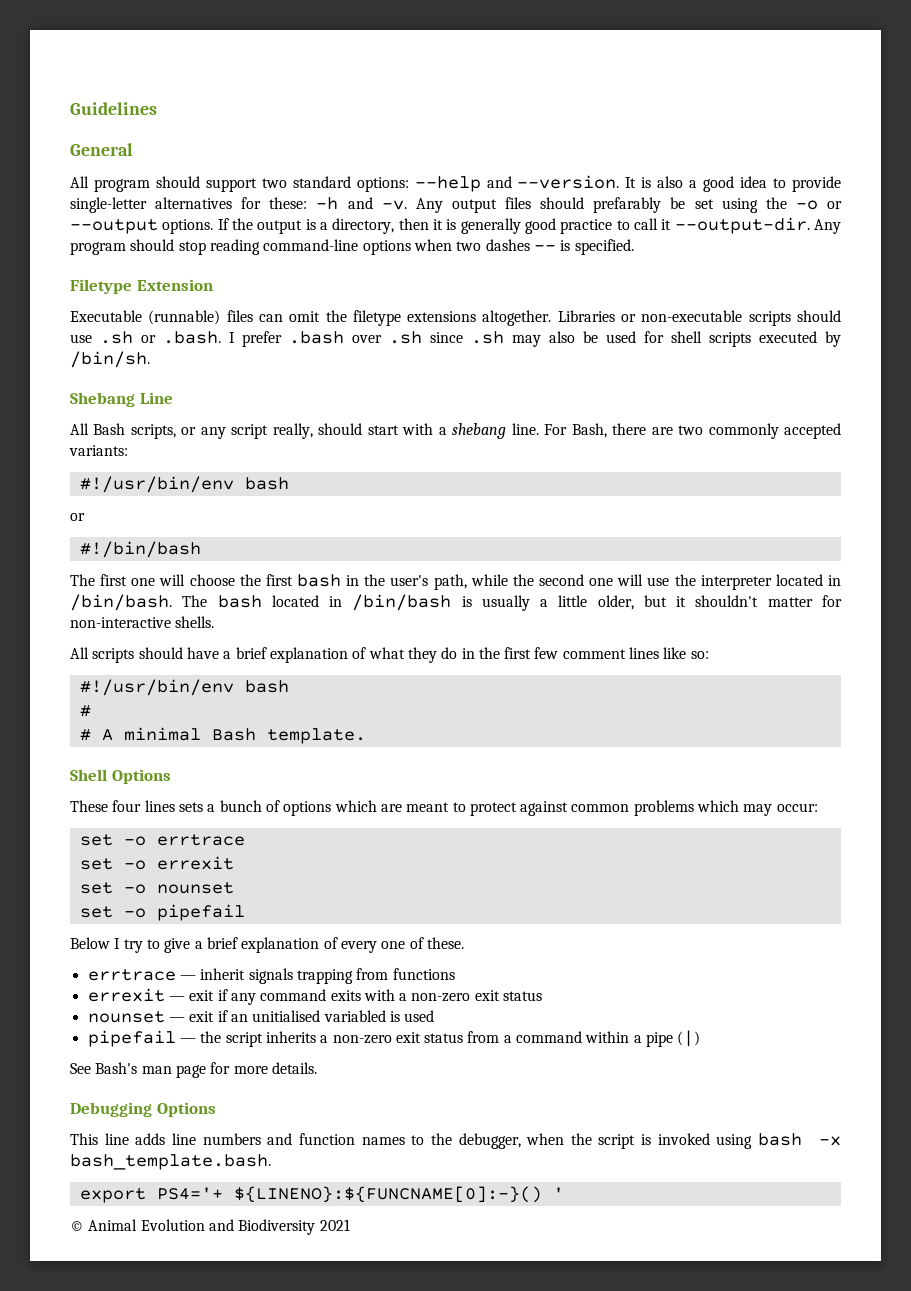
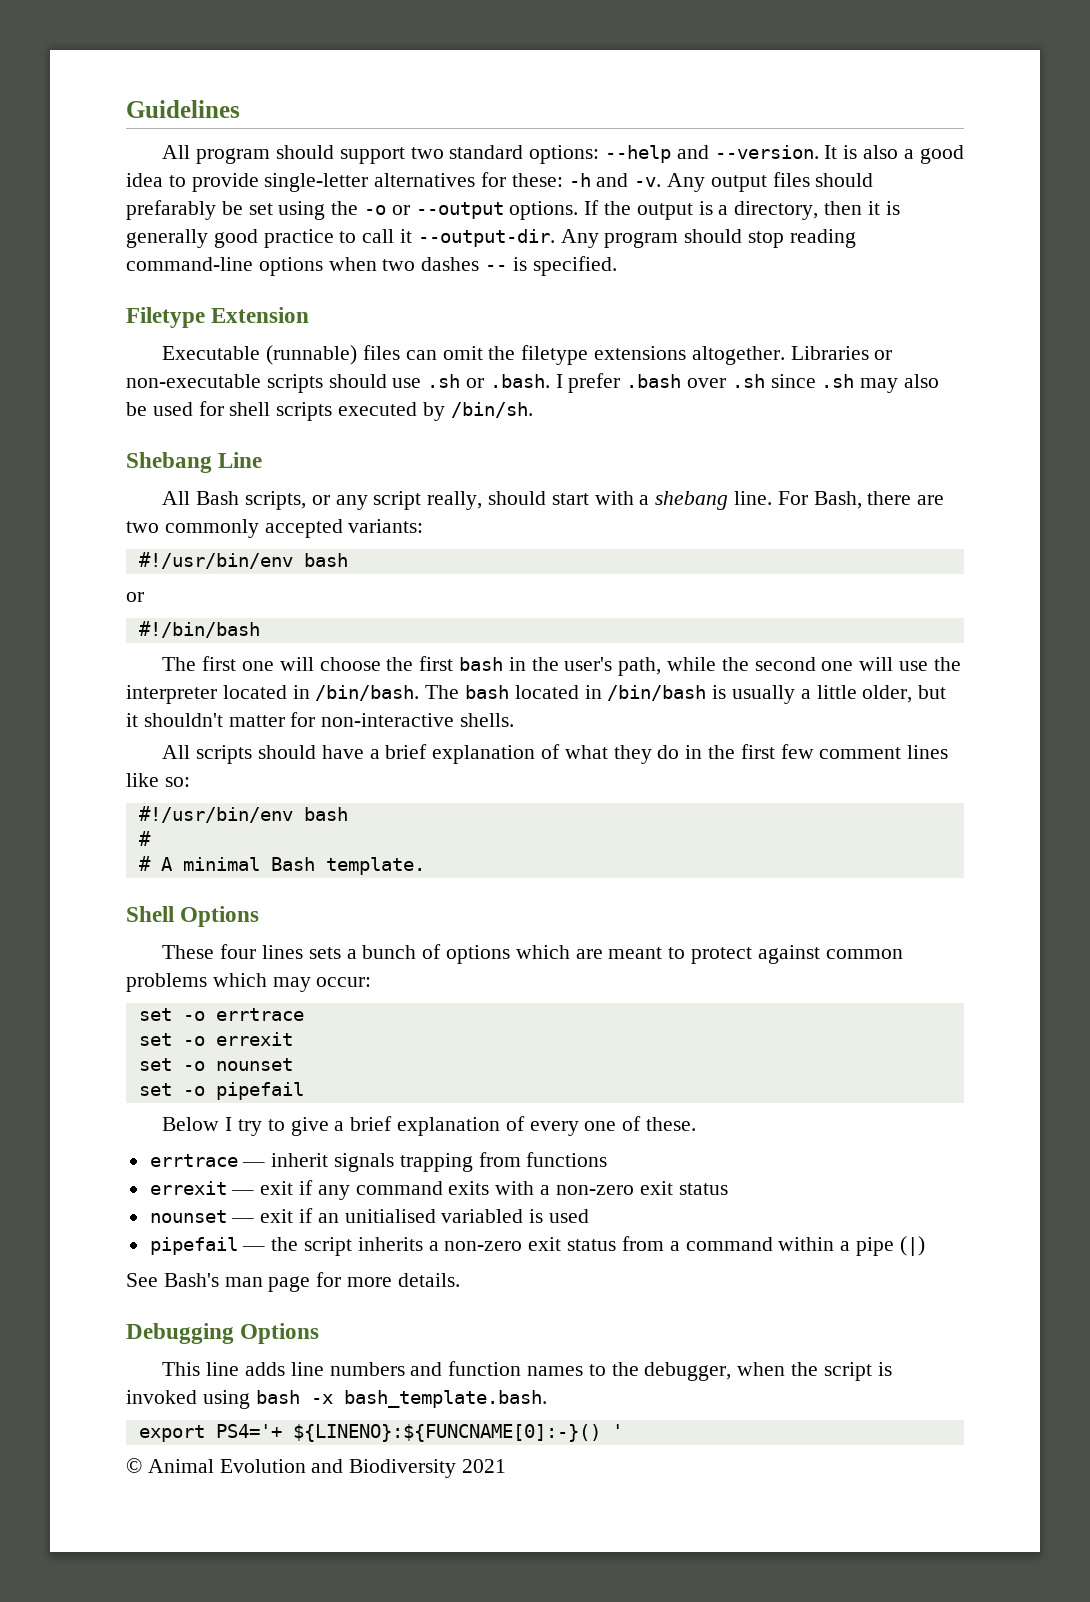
[70,143,133,156] // General -> (240, 109) none

